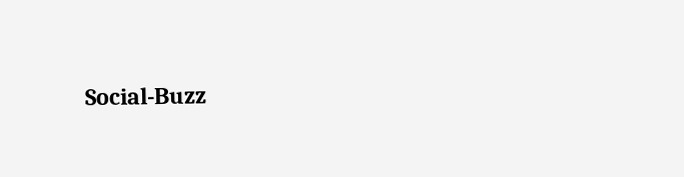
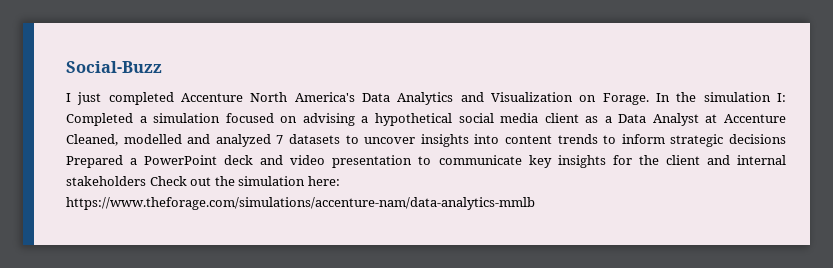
(207, 96) none -> [66,92,787,105] [66,113,786,126] [66,134,787,147] [66,155,787,168] [66,176,340,186] [66,197,535,210] // I just completed Accenture North America's Data Analytics and Visualization on Forage. In the simulation I: Completed a simulation focused on advising a hypothetical social media client as a Data Analyst at Accenture Cleaned, modelled and analyzed 7 datasets to uncover insights into content trends to inform strategic decisions Prepared a PowerPoint deck and video presentation to communicate key insights for the client and internal stakeholders Check out the simulation here: https://www.theforage.com/simulations/accenture-nam/data-analytics-mmlb

